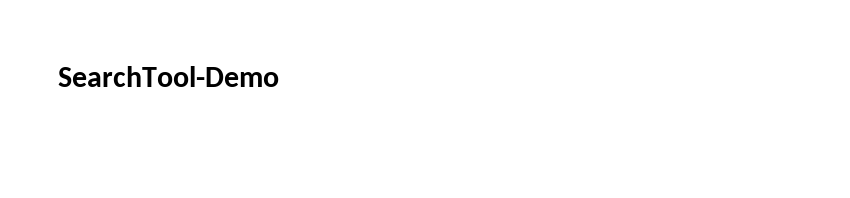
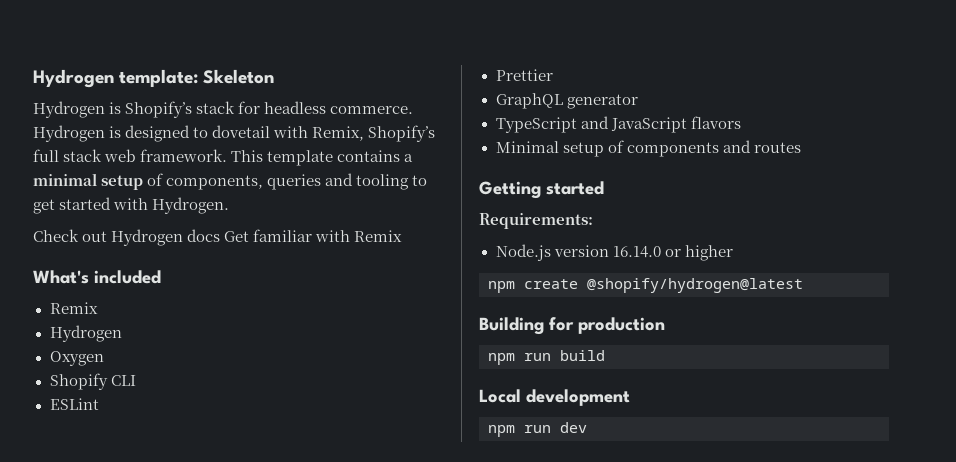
[58,66,279,87] SearchTool-Demo -> [33,69,275,88] [33,101,414,118] [33,125,436,142] [33,149,414,166] [33,173,428,190] [33,197,230,214] [33,229,403,246] [33,270,161,284] [49,302,98,314] [49,325,122,342] [49,351,104,366] [49,373,136,390] [49,398,99,410] [495,69,553,81] [495,93,638,109] [495,116,741,133] [495,140,801,157] [479,181,604,199] [479,213,593,229] [495,244,733,261] [488,278,803,293] [479,317,665,335] [488,350,605,365] [479,389,630,406] [488,422,587,437] Hydrogen template: Skeleton // Hydrogen is Shopify’s stack for headless commerce. Hydrogen is designed to dovetail with Remix, Shopify’s full stack web framework. This template contains a minimal setup of components, queries and tooling to get started with Hydrogen. // Check out Hydrogen docs Get familiar with Remix // What's included // Remix // Hydrogen // Oxygen // Shopify CLI // ESLint // Prettier // GraphQL generator // TypeScript and JavaScript flavors // Minimal setup of components and routes // Getting started // Requirements: // Node.js version 16.14.0 or higher // npm create @shopify/hydrogen@latest // Building for production // npm run build // Local development // npm run dev

